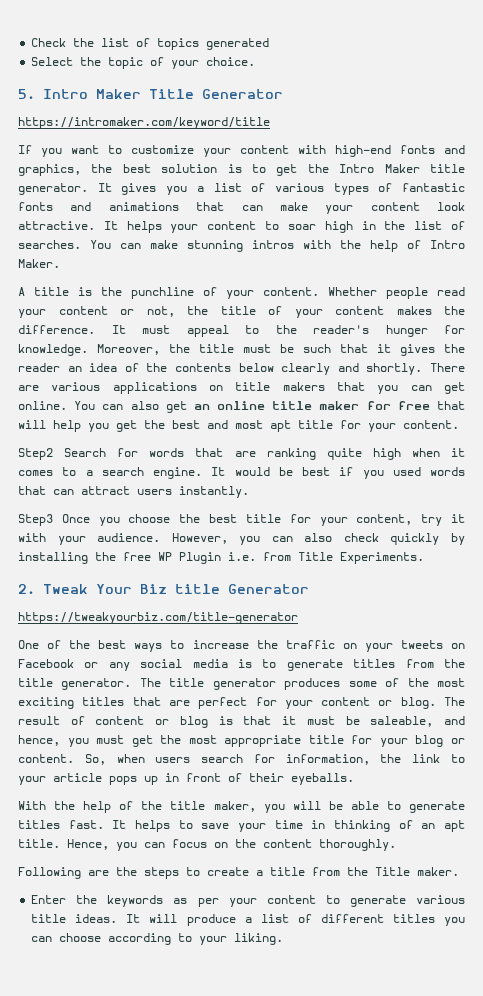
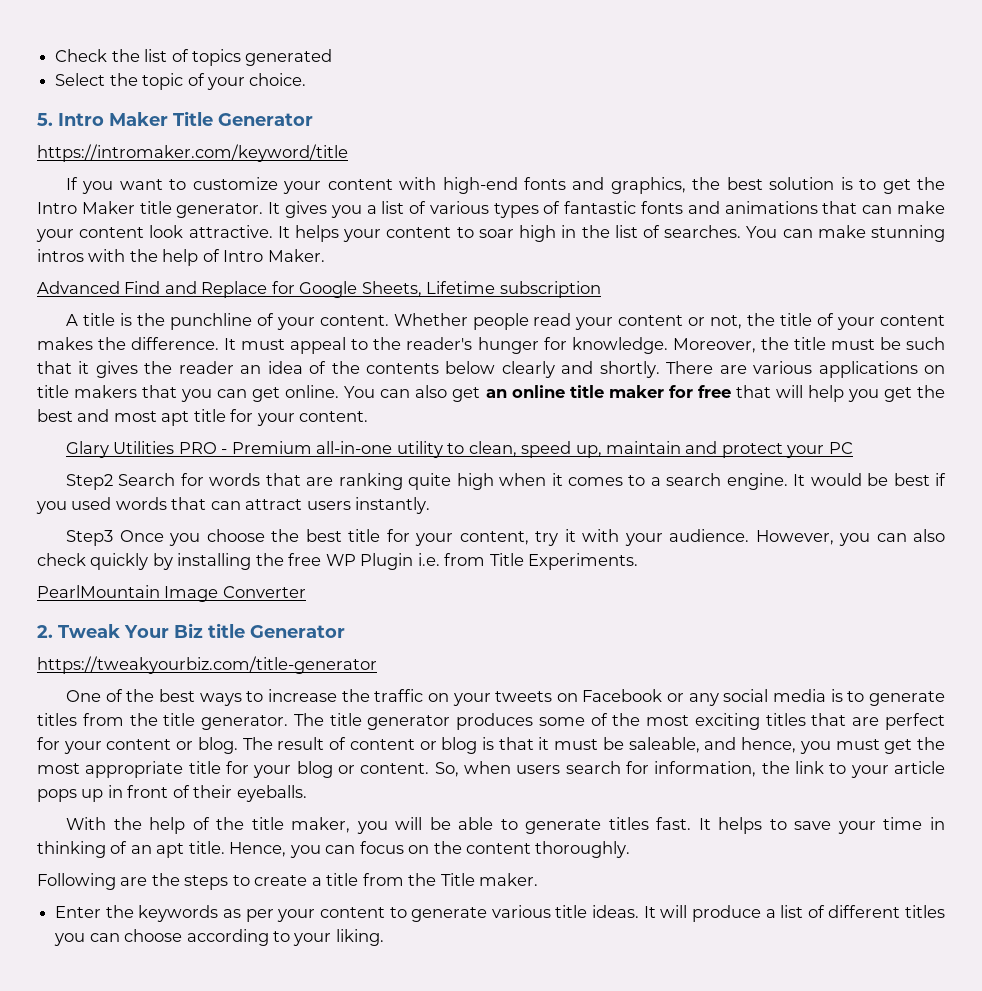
(60, 263) none -> [37,281,601,298] // Advanced Find and Replace for Google Sheets, Lifetime subscription
(459, 424) none -> [66,441,853,458] // Glary Utilities PRO - Premium all-in-one utility to clean, speed up, maintain and protect your PC
(424, 558) none -> [37,585,306,602] // PearlMountain Image Converter

